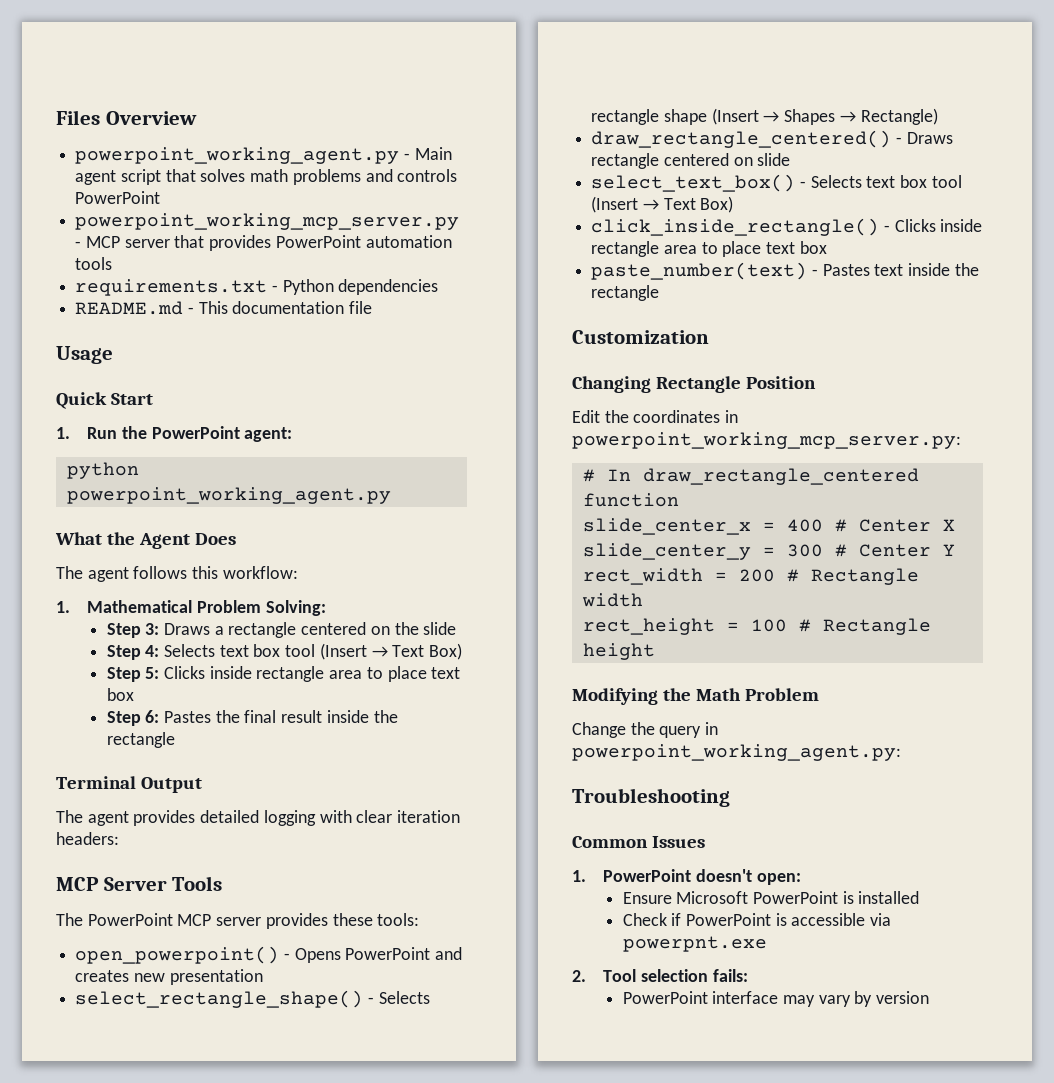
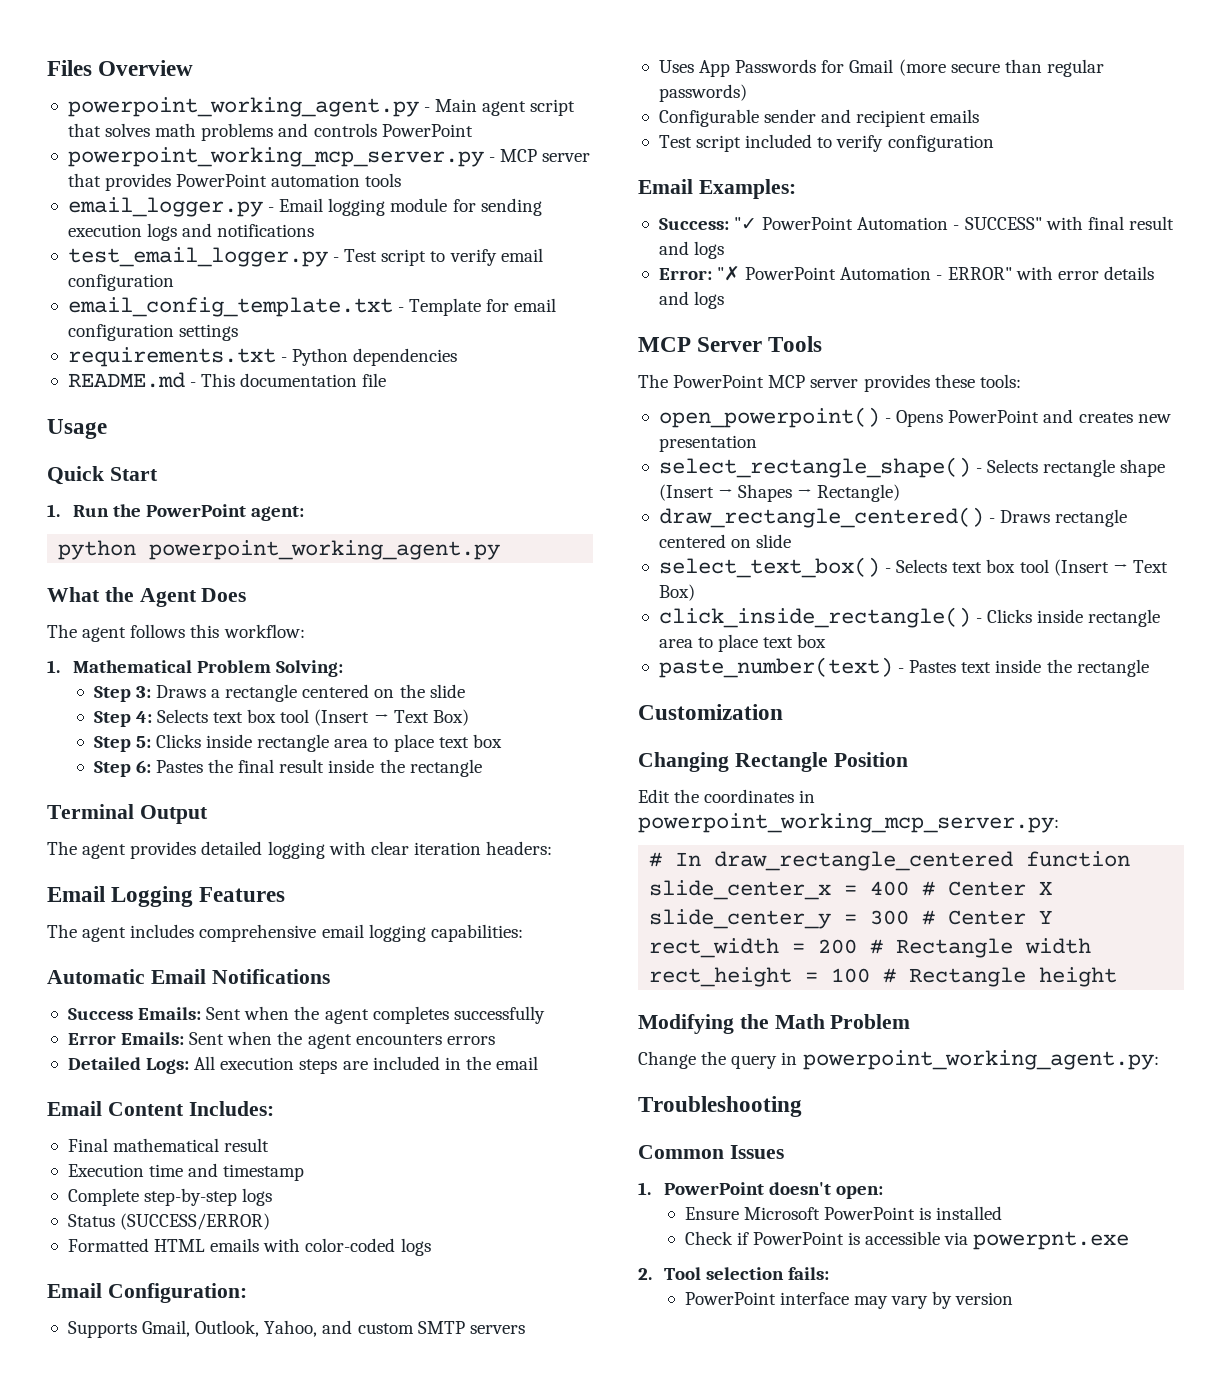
(113, 263) none -> [67,197,542,217] [67,223,315,241] [67,247,543,267] [67,274,174,291] [67,297,557,317] [67,324,239,341] // email_logger.py - Email logging module for sending execution logs and notifications // test_email_logger.py - Test script to verify email configuration // email_config_template.txt - Template for email configuration settings
(119, 838) none -> [47,886,286,907] [47,924,523,942] [47,969,330,984] [67,1006,545,1024] [67,1031,495,1049] [67,1056,539,1074] [47,1101,274,1116] [67,1138,270,1152] [67,1163,305,1181] [67,1188,273,1206] [67,1213,271,1230] [67,1238,431,1256] [47,1283,247,1303] [67,1320,525,1338] [658,59,1104,77] [658,84,747,102] [658,109,980,127] [658,134,994,152] [638,179,796,199] [658,216,1174,230] [658,241,725,259] [658,266,1154,281] [658,291,725,309] // Email Logging Features // The agent includes comprehensive email logging capabilities: // Automatic Email Notifications // Success Emails: Sent when the agent completes successfully // Error Emails: Sent when the agent encounters errors // Detailed Logs: All execution steps are included in the email // Email Content Includes: // Final mathematical result // Execution time and timestamp // Complete step-by-step logs // Status (SUCCESS/ERROR) // Formatted HTML emails with color-coded logs // Email Configuration: // Supports Gmail, Outlook, Yahoo, and custom SMTP servers // Uses App Passwords for Gmail (more secure than regular passwords) // Configurable sender and recipient emails // Test script included to verify configuration // Email Examples: // Success: "✓ PowerPoint Automation - SUCCESS" with final result and logs // Error: "✗ PowerPoint Automation - ERROR" with error details and logs

